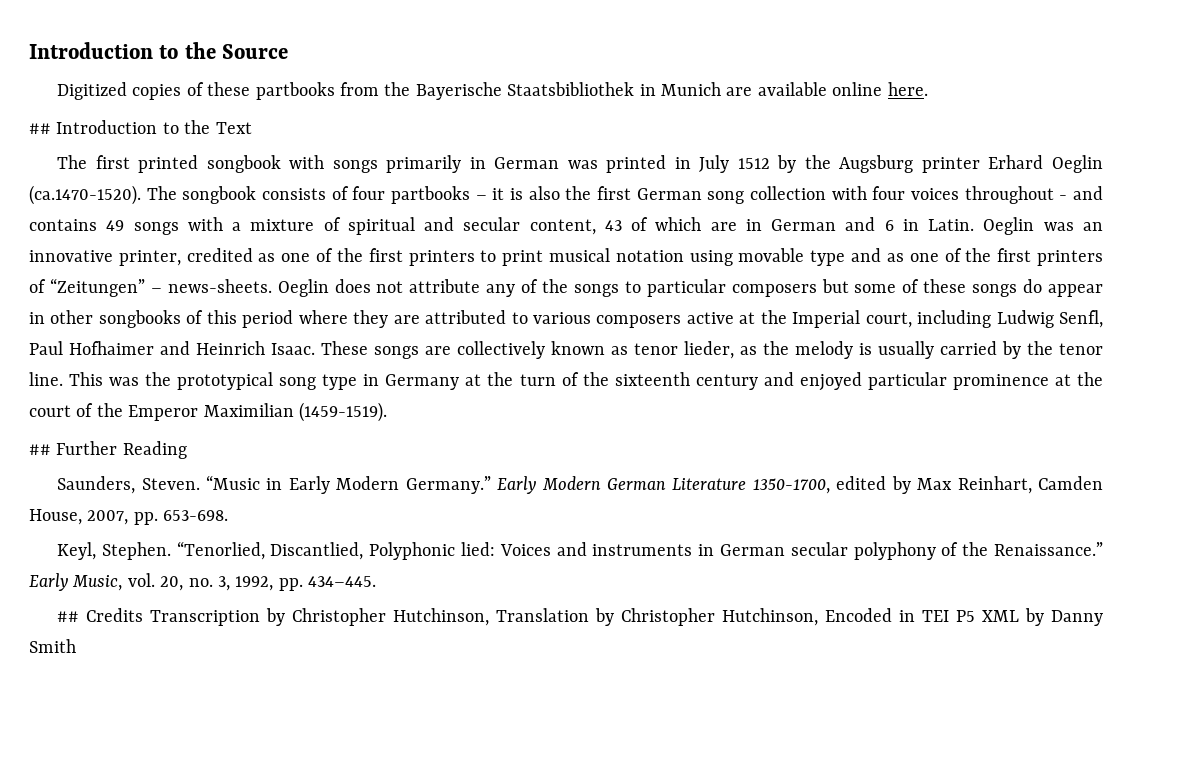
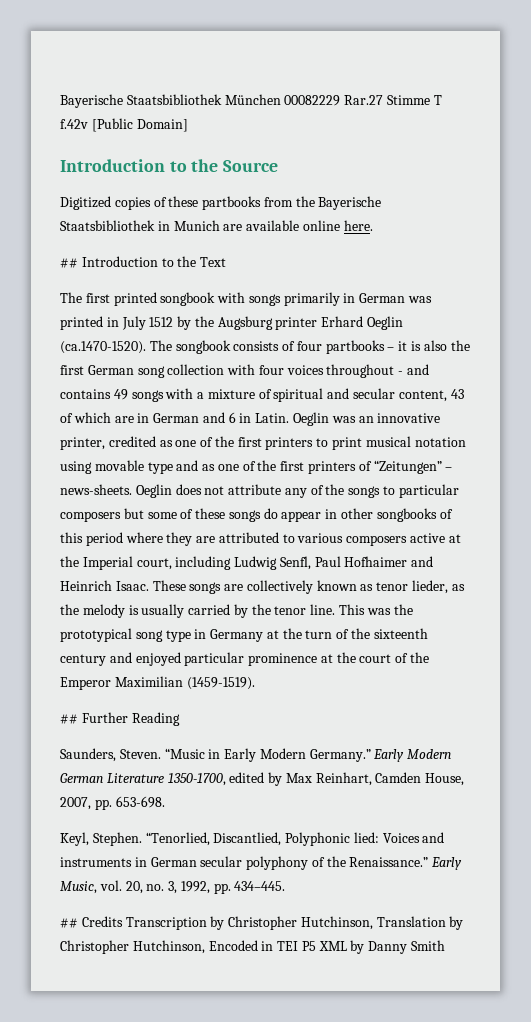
(29, 50) none -> [60,94,442,108] [60,118,188,132] Bayerische Staatsbibliothek München 00082229 Rar.27 Stimme T f.42v [Public Domain] //

